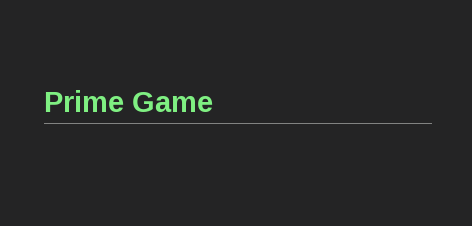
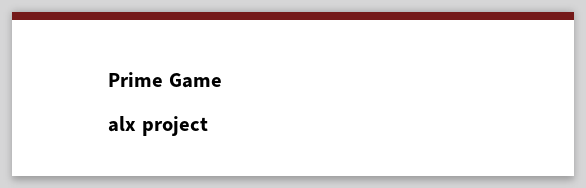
(213, 102) none -> [108,116,208,136] // alx project

